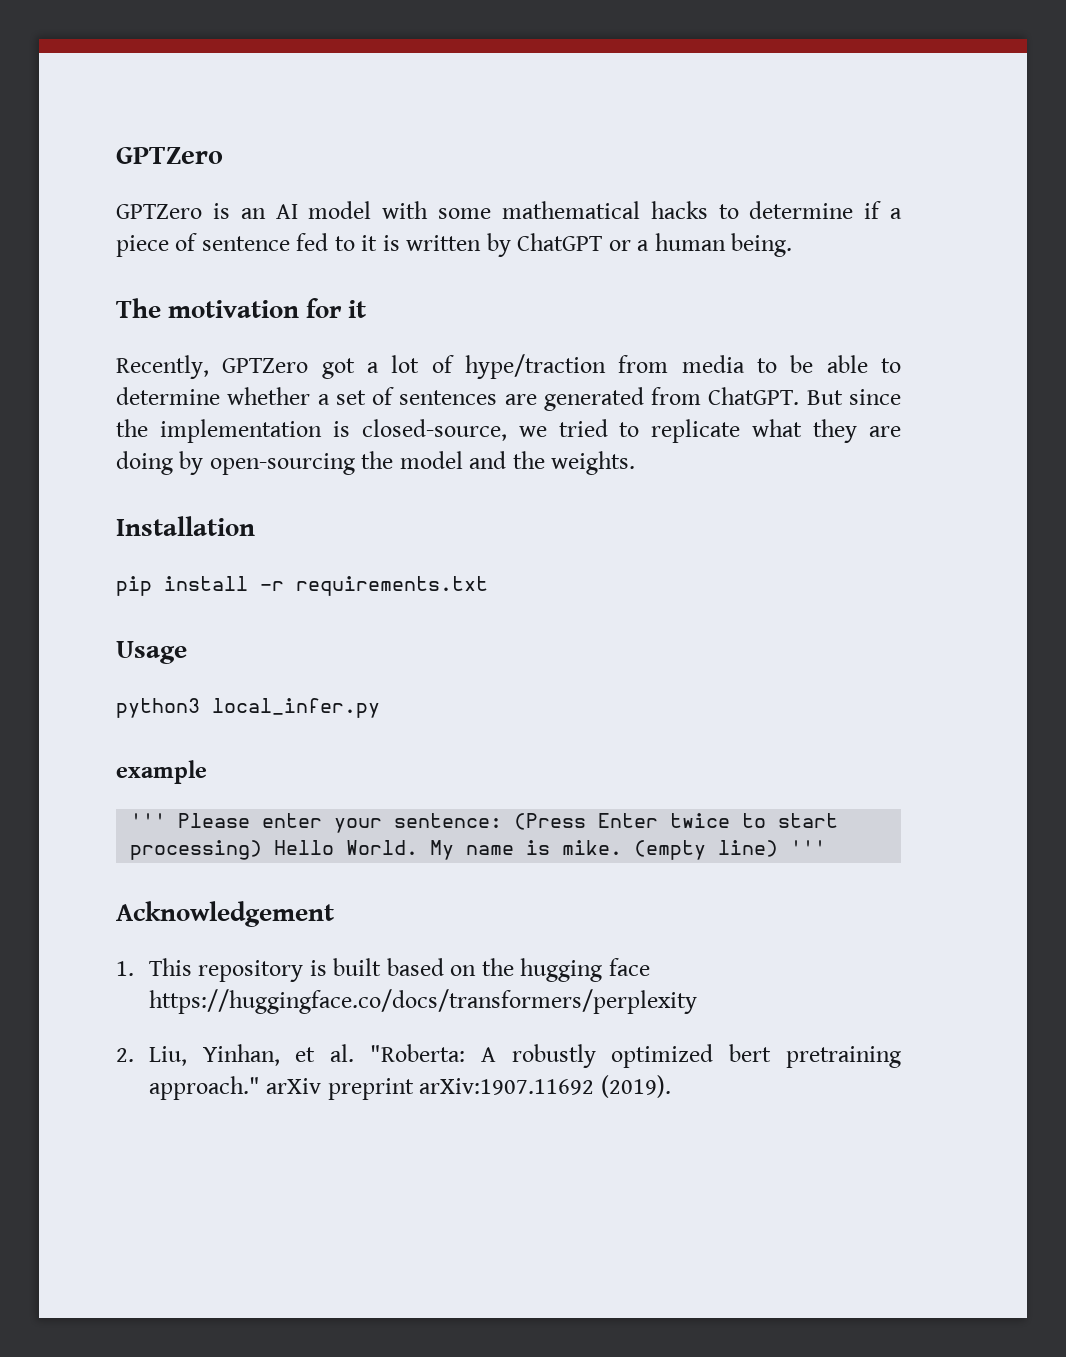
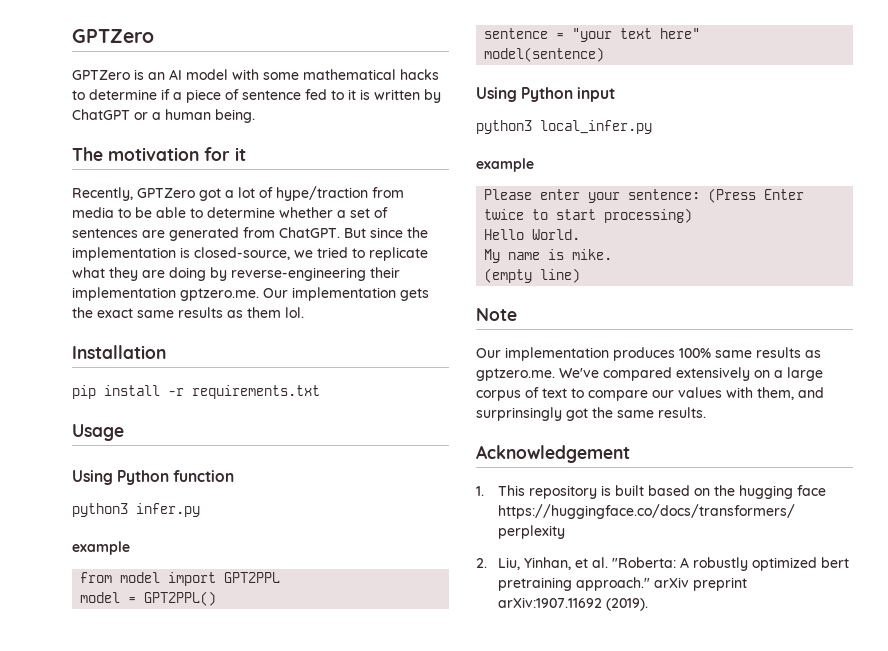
[209,451,636,475] open-sourcing the model and the weights. -> [231,267,400,281] [72,287,429,301] [72,307,304,318] reverse-engineering their implementation gptzero.me. Our implementation gets the exact same results as them lol.
(187, 652) none -> [72,470,235,485] [72,503,200,517] [72,541,130,555] [80,572,281,586] [80,591,217,606] [484,28,701,42] [484,47,605,62] [476,87,616,102] // Using Python function // python3 infer.py // example // from model import GPT2PPL // model = GPT2PPL() // sentence = "your text here" // model(sentence) // Using Python input
[130,813,167,828] ''' -> (534, 165) none
(263, 850) none -> (693, 215) //
(419, 847) none -> (581, 234) //
(623, 847) none -> (613, 254) //
[790,840,827,855] ''' -> [476,308,517,321] [476,347,821,361] [476,367,823,381] [476,387,824,401] [476,407,706,421] // Note // Our implementation produces 100% same results as gptzero.me. We've compared extensively on a large corpus of text to compare our values with them, and surprinsingly got the same results.

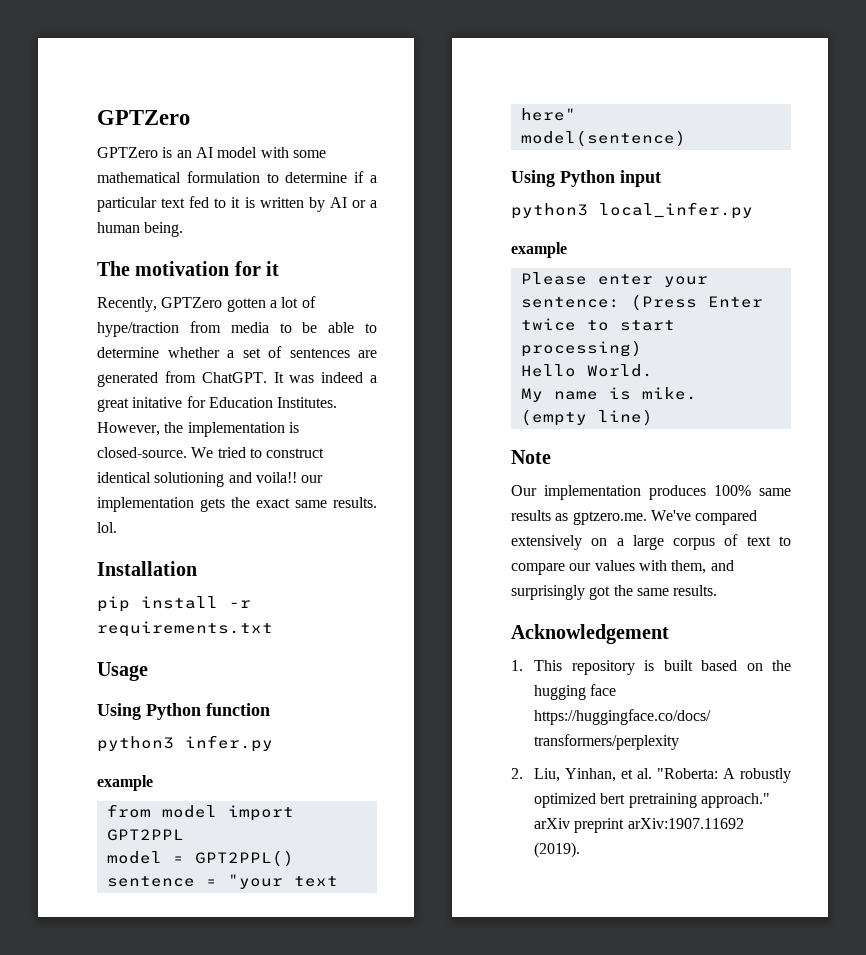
[400,69,439,80] hacks -> [186,171,260,183] formulation
[186,89,301,103] piece of sentence -> [97,197,186,212] particular text
[72,109,130,120] ChatGPT -> [329,197,347,208] AI
[199,188,221,201] got -> [226,298,266,312] gotten
[344,227,428,238] [72,247,428,261] [72,267,400,281] [72,287,288,301] But since the implementation is closed-source, we tried to replicate what they are doing by reverse-engineering their implementation gptzero.me. Our -> [273,372,377,383] [97,396,338,412] [97,422,299,437] [97,447,325,458] [97,472,324,487] It was indeed a great initative for Education Institutes. However, the implementation is closed-source. We tried to construct identical solutioning and voila!! our
[178,307,281,318] results as them -> [333,497,377,508] results.
[476,407,562,421] surprinsingly -> [511,585,585,600] surprisingly

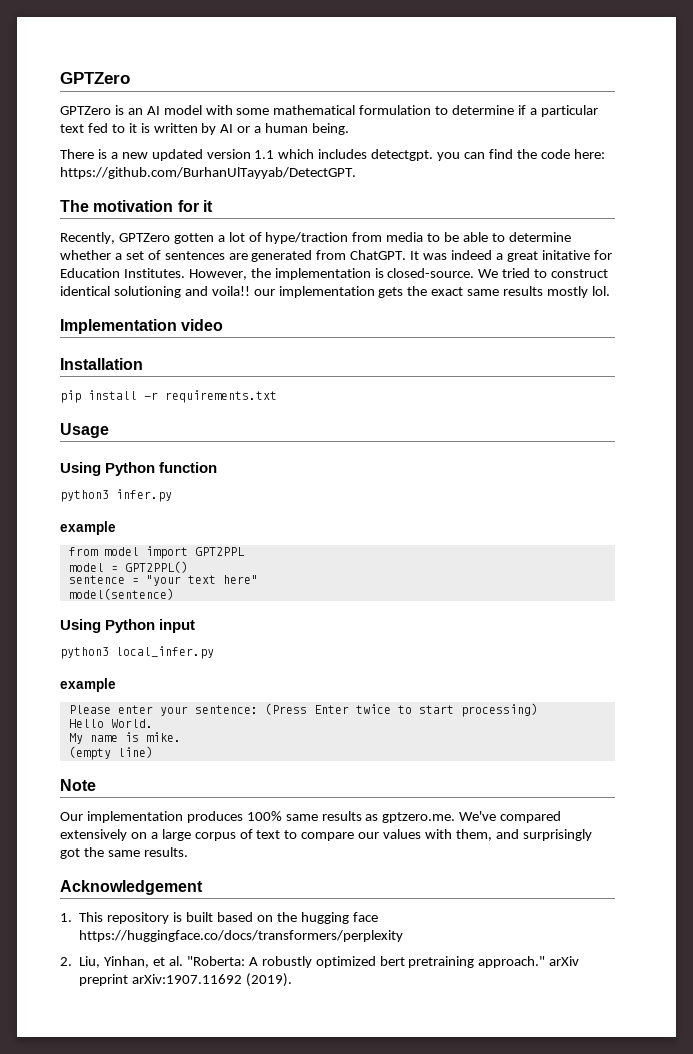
(184, 229) none -> [60,149,605,161] [60,167,356,179] // There is a new updated version 1.1 which includes detectgpt. you can find the code here: https://github.com/BurhanUlTayyab/DetectGPT.
[333,497,377,508] results. -> [503,286,589,298] results mostly
(117, 527) none -> [60,319,224,334] // Implementation video

